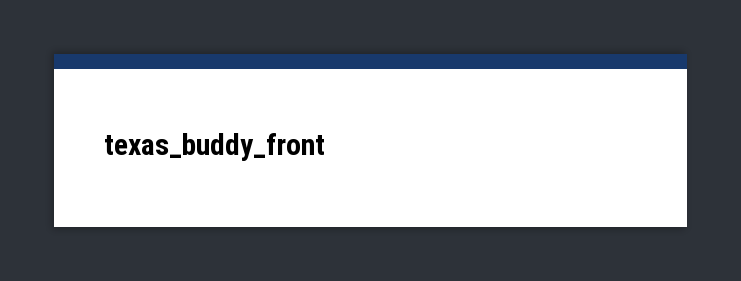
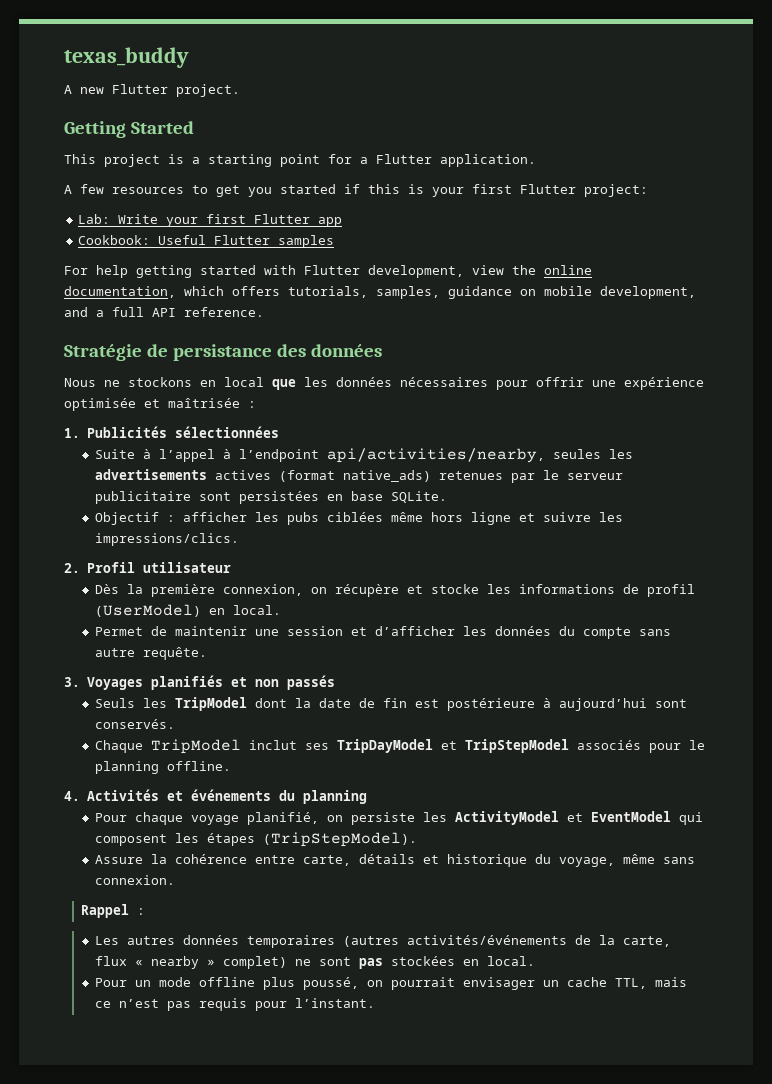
[104,133,325,161] texas_buddy_front -> [64,47,189,68] [64,84,240,97] [64,121,194,138] [64,154,536,167] [64,184,648,197] [78,214,343,227] [78,235,335,248] [64,265,592,278] [64,286,696,299] [64,307,264,317] [64,344,382,361] [64,377,704,390] [64,398,256,411] [64,426,279,438] [94,448,633,463] [94,469,623,483] [94,491,447,504] [94,512,623,525] [94,533,239,546] [64,562,231,573] [94,584,695,597] [94,604,281,617] [94,626,671,639] [94,647,207,660] [64,675,335,690] [94,697,687,711] [94,719,175,729] [94,739,705,754] [94,761,231,774] [64,789,367,804] [94,811,703,825] [94,832,417,847] [94,854,695,867] [94,875,175,885] [80,904,145,918] [94,935,671,948] [94,956,535,969] [94,977,687,990] [94,998,375,1011] texas_buddy // A new Flutter project. // Getting Started // This project is a starting point for a Flutter application. // A few resources to get you started if this is your first Flutter project: // Lab: Write your first Flutter app // Cookbook: Useful Flutter samples // For help getting started with Flutter development, view the online documentation, which offers tutorials, samples, guidance on mobile development, and a full API reference. // Stratégie de persistance des données // Nous ne stockons en local que les données nécessaires pour offrir une expérience optimisée et maîtrisée : // 1. Publicités sélectionnées // Suite à l’appel à l’endpoint api/activities/nearby, seules les advertisements actives (format native_ads) retenues par le serveur publicitaire sont persistées en base SQLite. // Objectif : afficher les pubs ciblées même hors ligne et suivre les impressions/clics. // 2. Profil utilisateur // Dès la première connexion, on récupère et stocke les informations de profil (UserModel) en local. // Permet de maintenir une session et d’afficher les données du compte sans autre requête. // 3. Voyages planifiés et non passés // Seuls les TripModel dont la date de fin est postérieure à aujourd’hui sont conservés. // Chaque TripModel inclut ses TripDayModel et TripStepModel associés pour le planning offline. // 4. Activités et événements du planning // Pour chaque voyage planifié, on persiste les ActivityModel et EventModel qui composent les étapes (TripStepModel). // Assure la cohérence entre carte, détails et historique du voyage, même sans connexion. // Rappel : // Les autres données temporaires (autres activités/événements de la carte, flux « nearby » complet) ne sont pas stockées en local. // Pour un mode offline plus poussé, on pourrait envisager un cache TTL, mais ce n’est pas requis pour l’instant.

